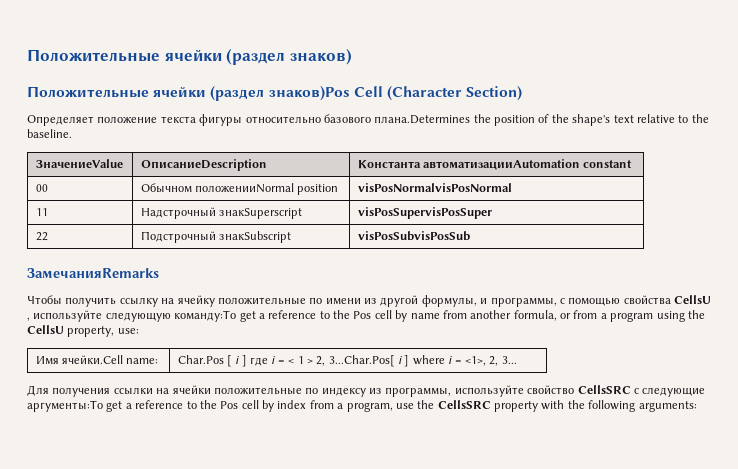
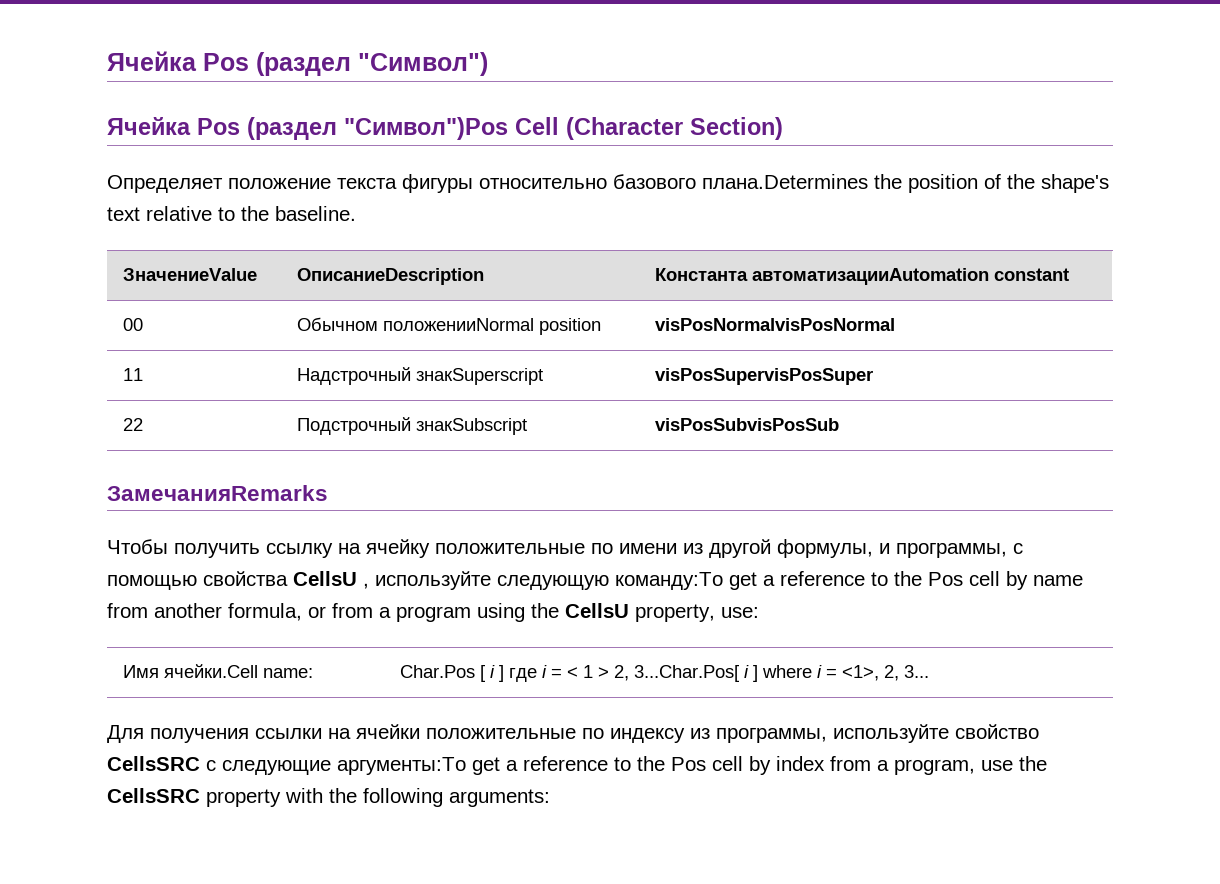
[27,48,352,65] [27,86,350,101] Положительные ячейки (раздел знаков) // Положительные ячейки (раздел знаков)Pos -> [107,51,488,76] [107,117,508,140] Ячейка Pos (раздел "Символ") // Ячейка Pos (раздел "Символ")Pos

